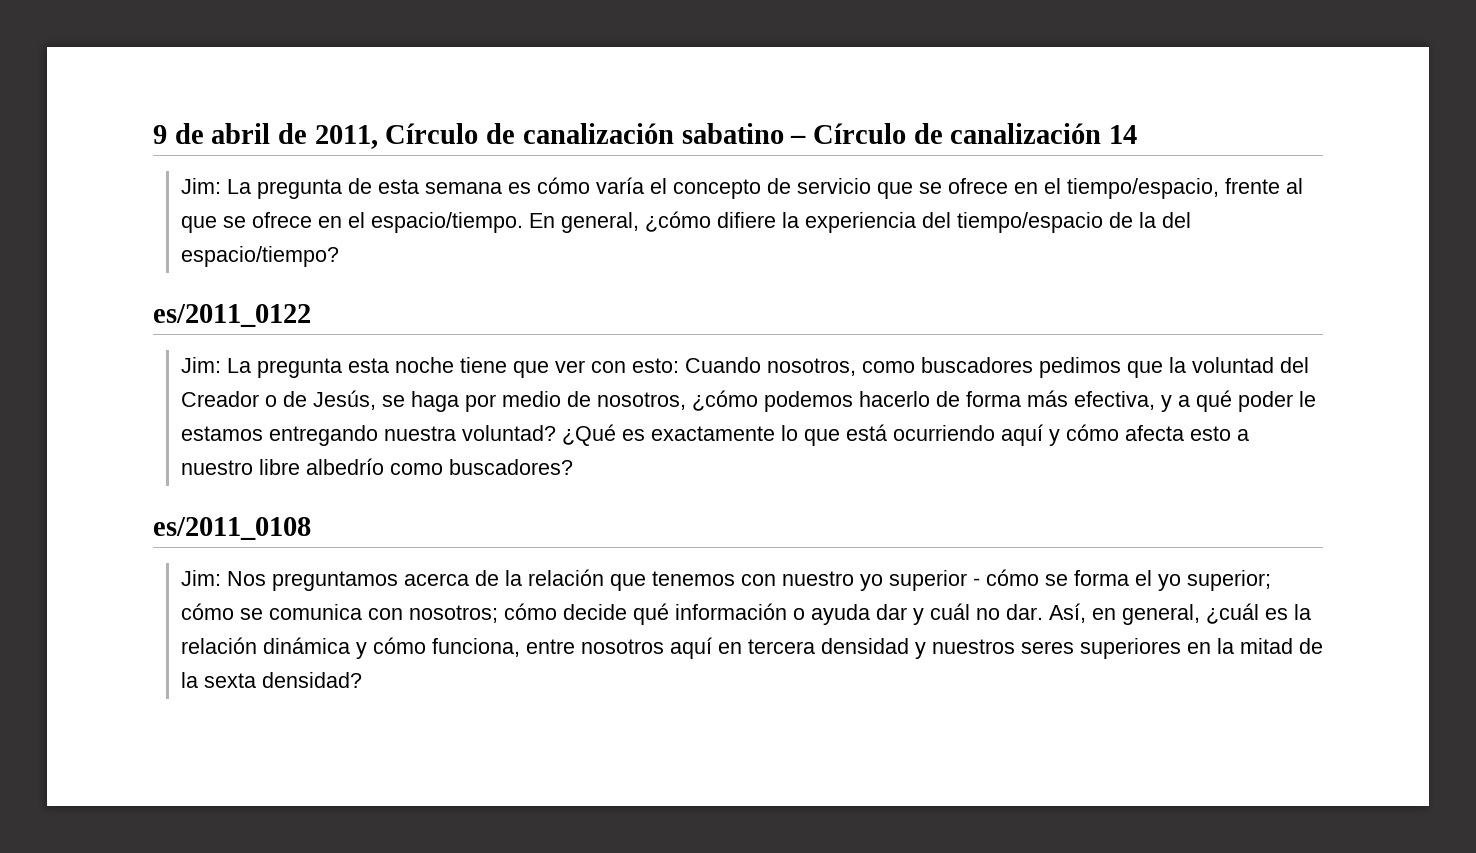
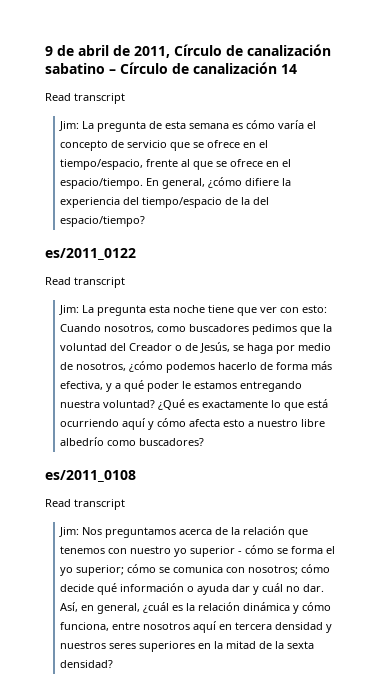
(1138, 134) none -> [45,93,125,104] // Read transcript
(311, 315) none -> [45,277,125,288] // Read transcript
(311, 528) none -> [45,499,125,510] // Read transcript

